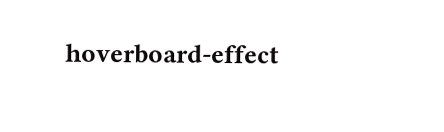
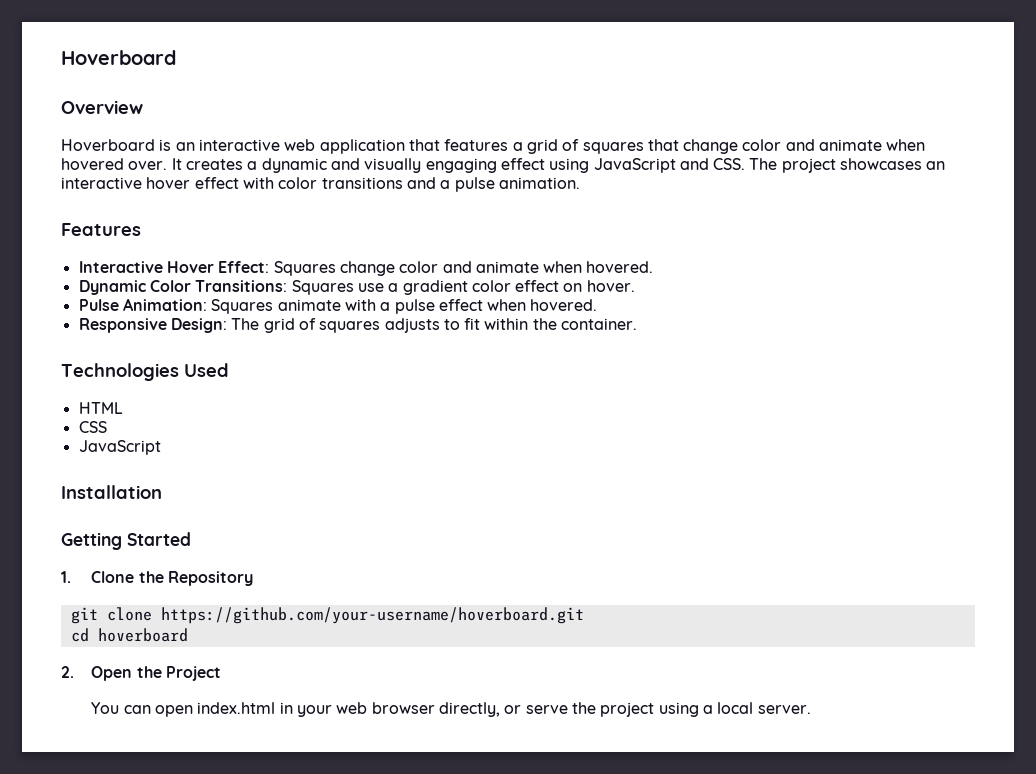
[65,43,280,65] hoverboard-effect -> [61,50,176,65] [61,100,143,114] [61,139,926,154] [61,158,946,173] [61,177,580,192] [61,223,141,236] [78,261,654,276] [78,280,635,295] [78,298,598,314] [78,318,638,333] [61,363,229,381] [78,402,123,414] [78,421,107,433] [78,440,161,455] [61,485,162,499] [61,532,191,550] [61,571,254,586] [70,607,584,624] [70,628,188,642] [61,666,222,681] [91,702,811,717] Hoverboard // Overview // Hoverboard is an interactive web application that features a grid of squares that change color and animate when hovered over. It creates a dynamic and visually engaging effect using JavaScript and CSS. The project showcases an interactive hover effect with color transitions and a pulse animation. // Features // Interactive Hover Effect: Squares change color and animate when hovered. // Dynamic Color Transitions: Squares use a gradient color effect on hover. // Pulse Animation: Squares animate with a pulse effect when hovered. // Responsive Design: The grid of squares adjusts to fit within the container. // Technologies Used // HTML // CSS // JavaScript // Installation // Getting Started // 1. Clone the Repository // git clone https://github.com/your-username/hoverboard.git // cd hoverboard // 2. Open the Project // You can open index.html in your web browser directly, or serve the project using a local server.

